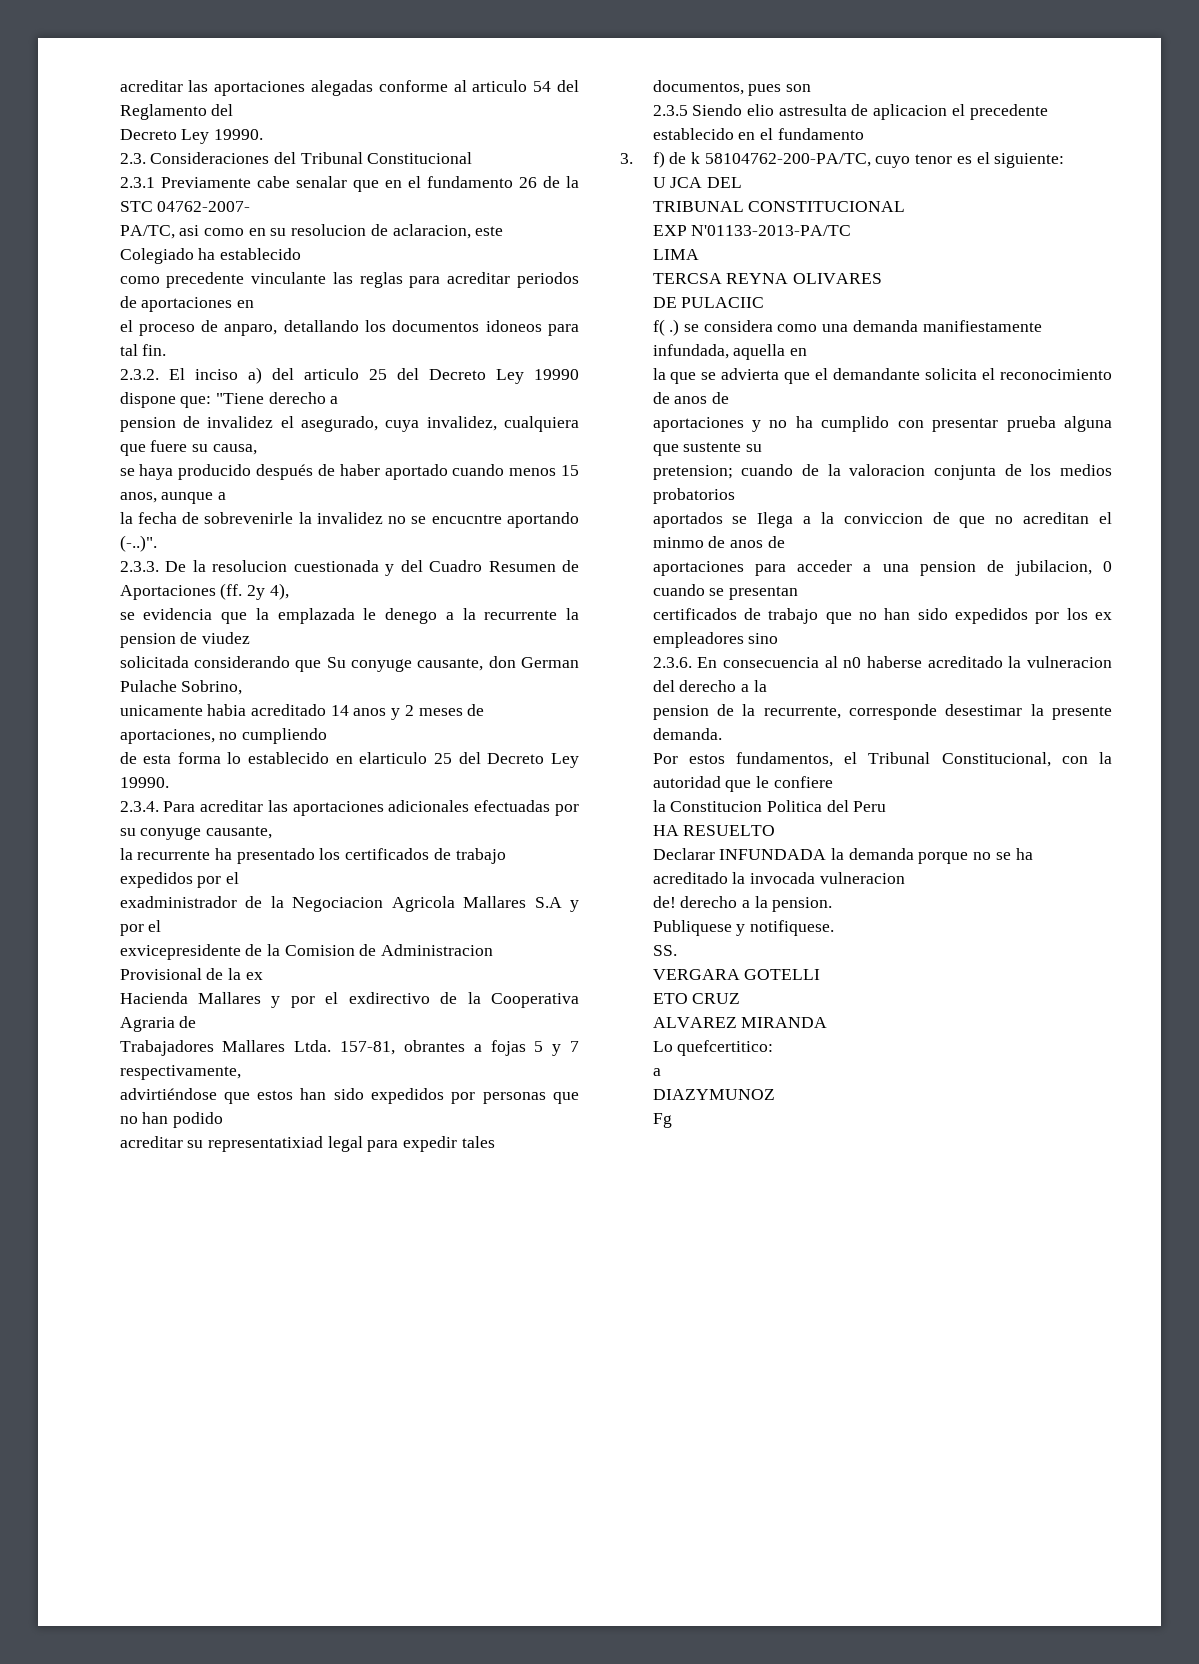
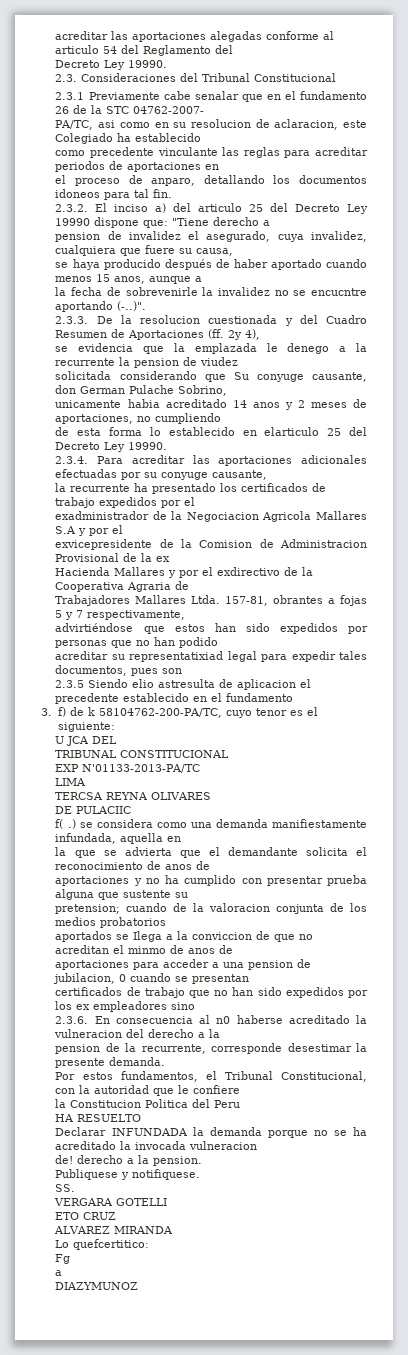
(774, 1048) none -> [55,1254,71,1264] // Fg
[652,1113,672,1128] // Fg -> (139, 1286) none

